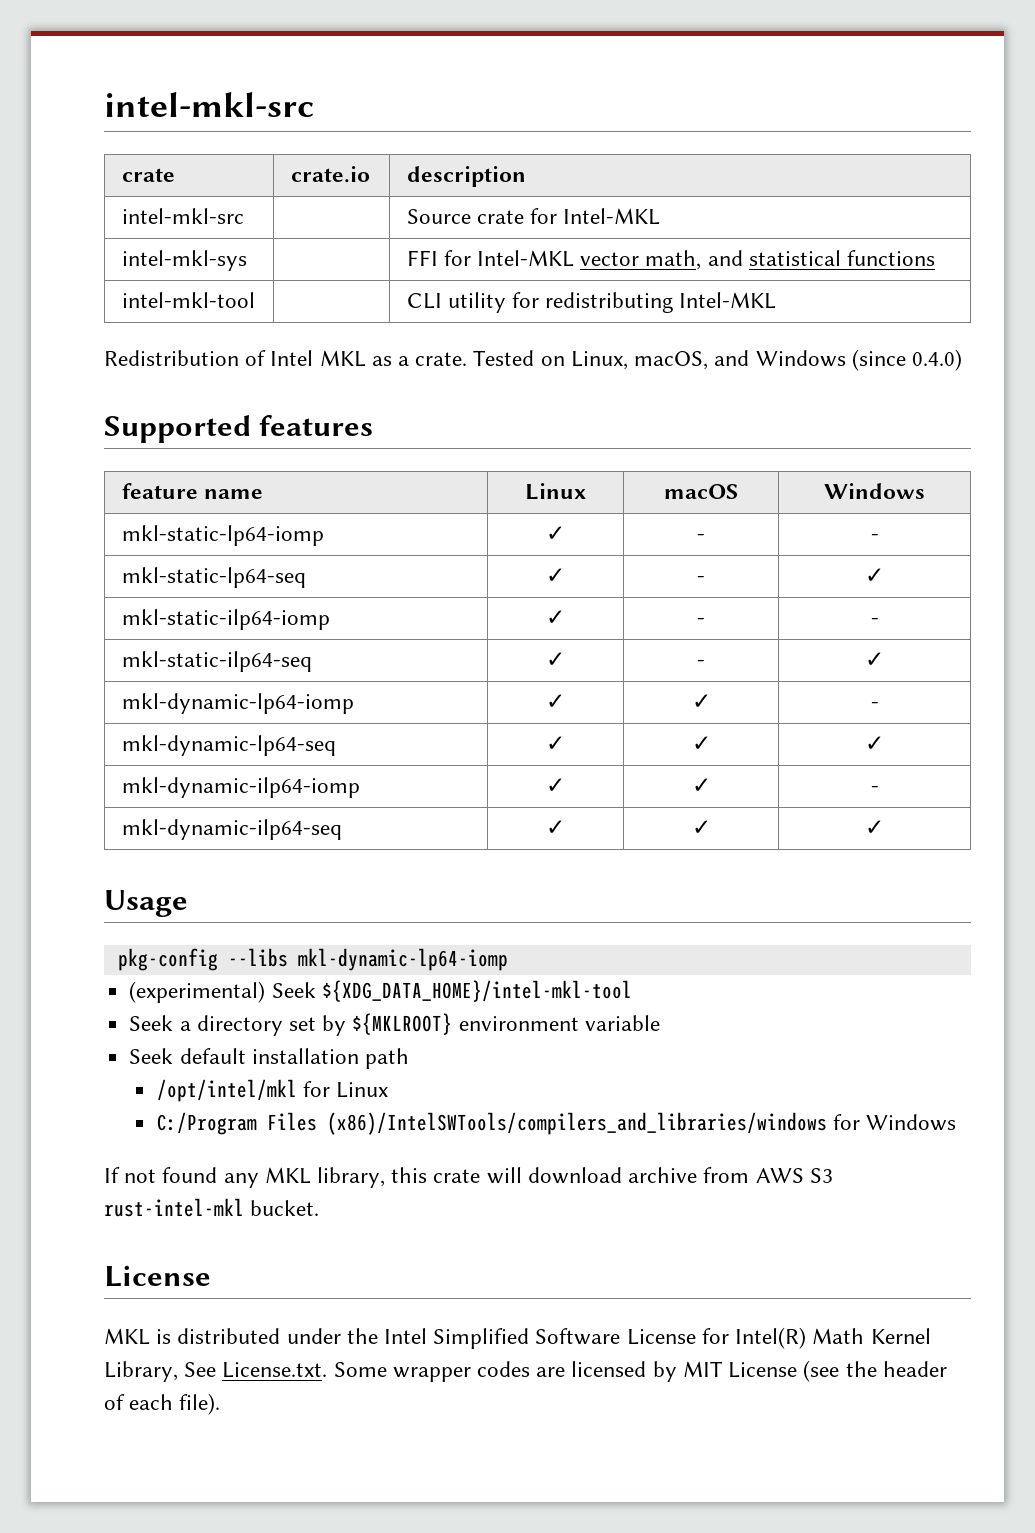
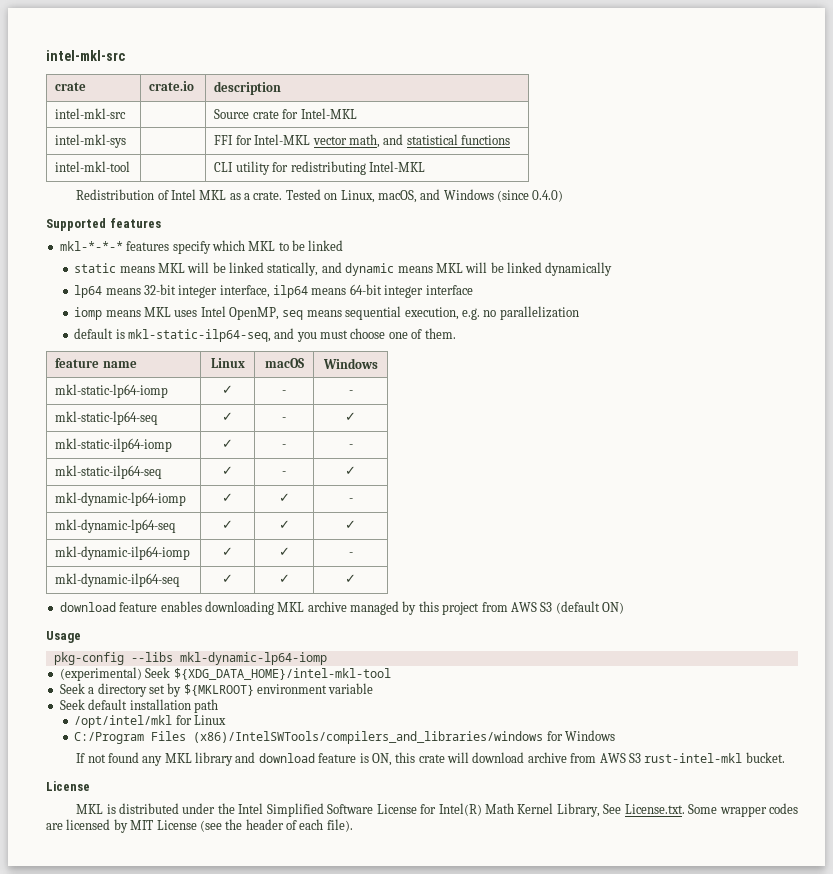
(374, 425) none -> [59,240,344,254] [74,262,613,276] [74,284,473,298] [74,306,579,320] [74,328,456,342] // mkl-*-*-* features specify which MKL to be linked // static means MKL will be linked statically, and dynamic means MKL will be linked dynamically // lp64 means 32-bit integer interface, ilp64 means 64-bit integer interface // iomp means MKL uses Intel OpenMP, seq means sequential execution, e.g. no parallelization // default is mkl-static-ilp64-seq, and you must choose one of them.
(884, 827) none -> [59,601,624,615] // download feature enables downloading MKL archive managed by this project from AWS S3 (default ON)
[317,1167,386,1188] library, -> [195,752,392,766] library and download feature is ON,

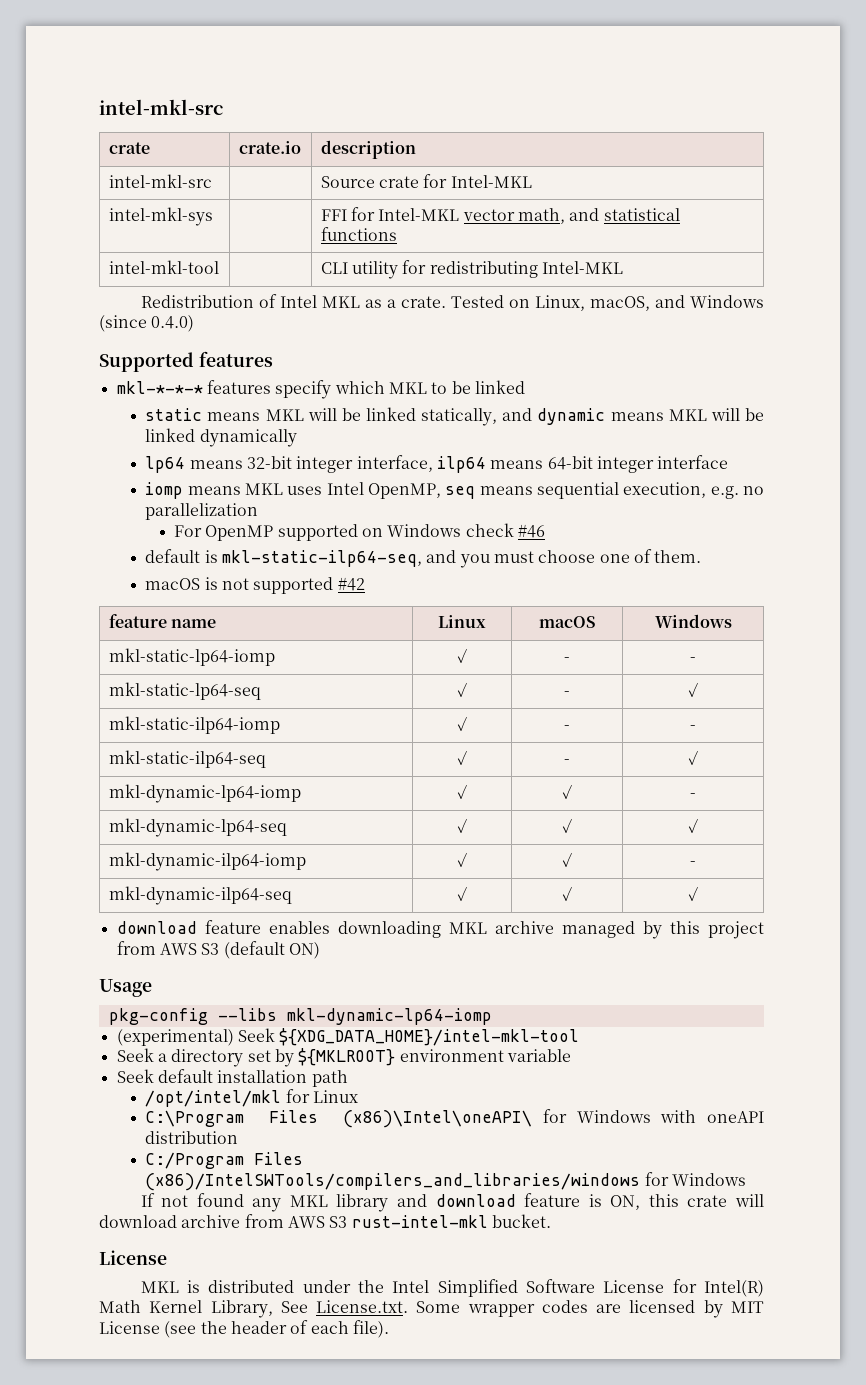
(579, 313) none -> [174,523,545,541] // For OpenMP supported on Windows check #46
(456, 333) none -> [145,577,365,594] // macOS is not supported #42
(226, 720) none -> [145,1109,764,1128] [145,1131,239,1144] // C:\Program Files (x86)\Intel\oneAPI\ for Windows with oneAPI distribution

